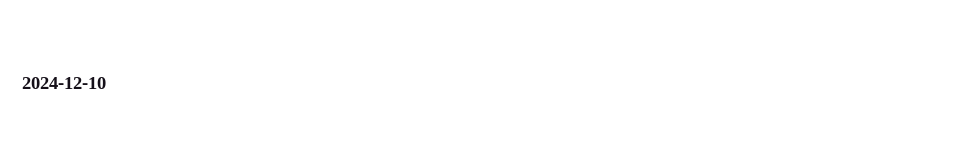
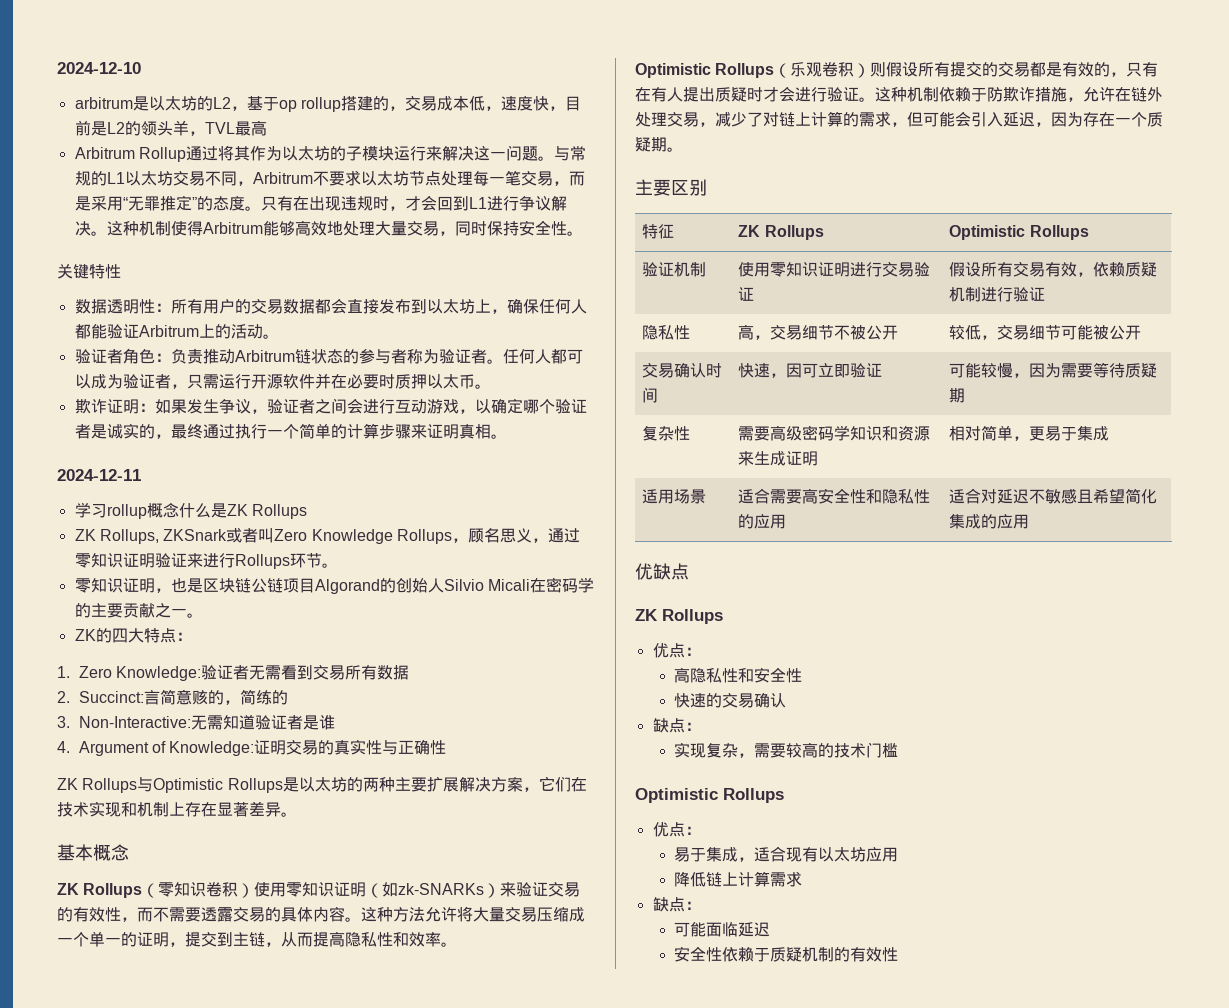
(106, 83) none -> [74,96,581,112] [74,120,267,136] [74,145,586,162] [74,170,585,186] [74,195,567,211] [74,220,583,236] [57,264,121,279] [74,298,587,314] [74,324,279,339] [74,348,583,364] [74,373,491,389] [74,398,587,414] [74,423,507,439] [57,469,141,481] [74,502,307,519] [74,528,580,544] [74,553,338,569] [74,577,594,594] [74,603,203,618] [74,628,192,643] [57,665,410,681] [57,689,288,705] [57,715,335,730] [57,739,447,756] [57,776,587,793] [57,801,297,817] [57,844,129,861] [57,882,581,898] [57,906,585,922] [57,931,457,947] [635,62,1159,78] [635,86,1163,102] [635,111,1163,127] [635,137,683,152] [635,179,707,196] [642,224,675,239] [738,225,824,240] [949,225,1089,240] [642,262,707,277] [738,262,931,277] [738,287,755,301] [949,262,1158,277] [949,287,1046,302] [642,325,691,340] [738,324,899,340] [949,325,1142,340] [642,363,723,378] [642,387,659,403] [738,363,883,378] [949,362,1158,378] [949,388,966,403] [642,426,691,441] [738,425,931,441] [738,451,819,466] [949,425,1110,441] [642,489,707,504] [738,488,931,504] [738,514,787,529] [949,488,1158,504] [949,514,1030,529] [635,563,689,580] [635,609,723,624] [652,643,701,658] [674,667,803,683] [674,693,787,708] [652,718,701,733] [674,742,899,758] [635,788,784,803] [652,822,701,837] [674,846,899,862] [674,871,803,887] [652,897,701,912] [674,922,771,937] [674,946,899,962] // arbitrum是以太坊的L2，基于op rollup搭建的，交易成本低，速度快，目前是L2的领头羊，TVL最高 // Arbitrum Rollup通过将其作为以太坊的子模块运行来解决这一问题。与常规的L1以太坊交易不同，Arbitrum不要求以太坊节点处理每一笔交易，而是采用“无罪推定”的态度。只有在出现违规时，才会回到L1进行争议解决。这种机制使得Arbitrum能够高效地处理大量交易，同时保持安全性。 // 关键特性 // 数据透明性：所有用户的交易数据都会直接发布到以太坊上，确保任何人都能验证Arbitrum上的活动。 // 验证者角色：负责推动Arbitrum链状态的参与者称为验证者。任何人都可以成为验证者，只需运行开源软件并在必要时质押以太币。 // 欺诈证明：如果发生争议，验证者之间会进行互动游戏，以确定哪个验证者是诚实的，最终通过执行一个简单的计算步骤来证明真相。 // 2024-12-11 // 学习rollup概念什么是ZK Rollups // ZK Rollups, ZKSnark或者叫Zero Knowledge Rollups，顾名思义，通过零知识证明验证来进行Rollups环节。 // 零知识证明，也是区块链公链项目Algorand的创始人Silvio Micali在密码学的主要贡献之一。 // ZK的四大特点： // 1. Zero Knowledge:验证者无需看到交易所有数据 // 2. Succinct:言简意赅的，简练的 // 3. Non-Interactive:无需知道验证者是谁 // 4. Argument of Knowledge:证明交易的真实性与正确性 // ZK Rollups与Optimistic Rollups是以太坊的两种主要扩展解决方案，它们在技术实现和机制上存在显著差异。 // 基本概念 // ZK Rollups（零知识卷积）使用零知识证明（如zk-SNARKs）来验证交易的有效性，而不需要透露交易的具体内容。这种方法允许将大量交易压缩成一个单一的证明，提交到主链，从而提高隐私性和效率。 // Optimistic Rollups（乐观卷积）则假设所有提交的交易都是有效的，只有在有人提出质疑时才会进行验证。这种机制依赖于防欺诈措施，允许在链外处理交易，减少了对链上计算的需求，但可能会引入延迟，因为存在一个质疑期。 // 主要区别 // 特征 | ZK Rollups | Optimistic Rollups // 验证机制 | 使用零知识证明进行交易验证 | 假设所有交易有效，依赖质疑机制进行验证 // 隐私性 | 高，交易细节不被公开 | 较低，交易细节可能被公开 // 交易确认时间 | 快速，因可立即验证 | 可能较慢，因为需要等待质疑期 // 复杂性 | 需要高级密码学知识和资源来生成证明 | 相对简单，更易于集成 // 适用场景 | 适合需要高安全性和隐私性的应用 | 适合对延迟不敏感且希望简化集成的应用 // 优缺点 // ZK Rollups // 优点： // 高隐私性和安全性 // 快速的交易确认 // 缺点： // 实现复杂，需要较高的技术门槛 // Optimistic Rollups // 优点： // 易于集成，适合现有以太坊应用 // 降低链上计算需求 // 缺点： // 可能面临延迟 // 安全性依赖于质疑机制的有效性

